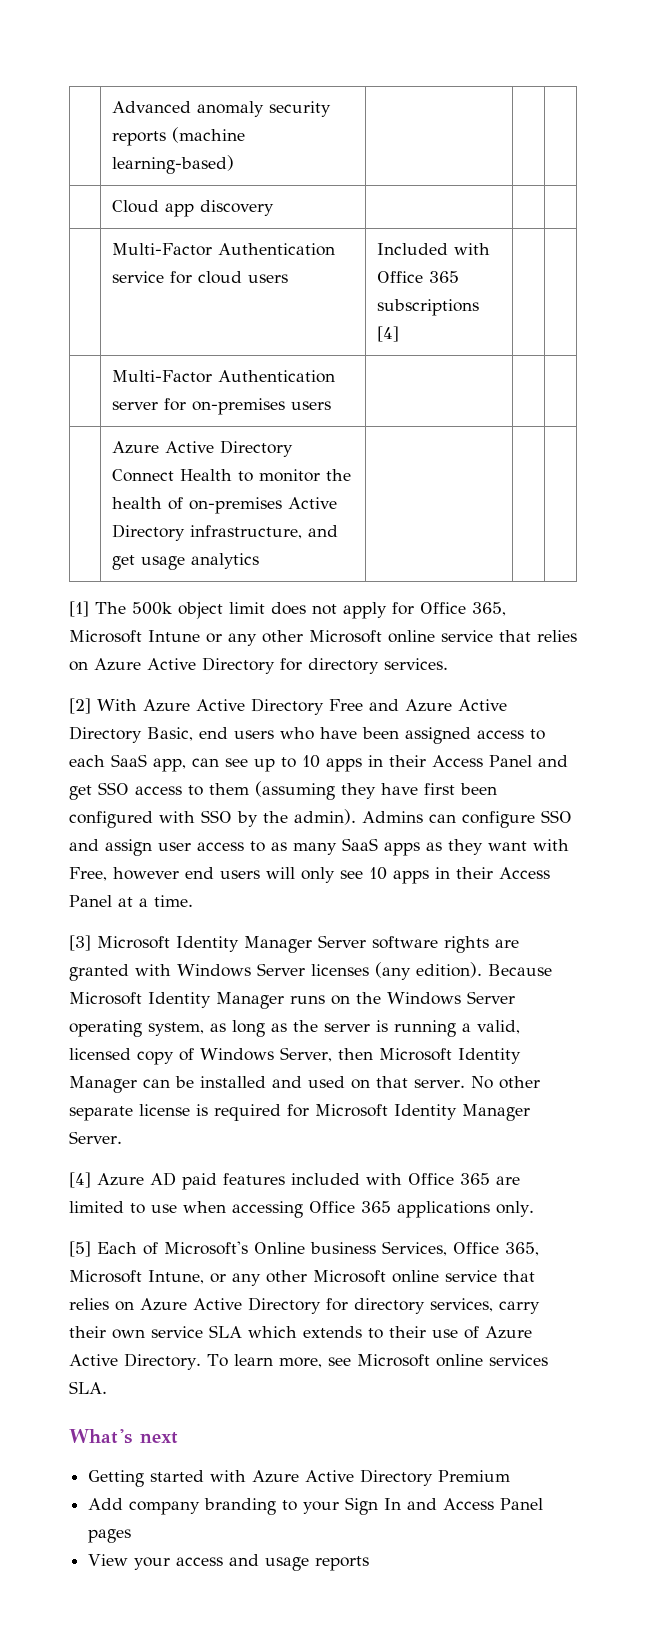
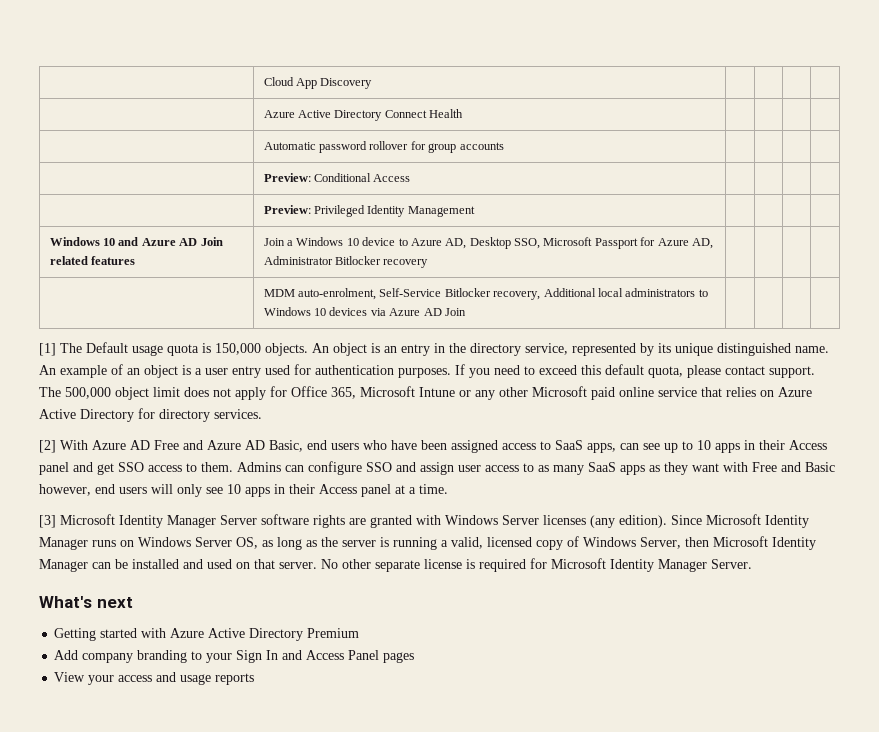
[111,101,331,117] [111,127,245,146] [111,155,234,174] [111,200,274,217] [111,243,335,256] [111,271,288,284] [376,243,490,255] [376,271,459,283] [376,299,479,316] [376,326,399,342] [111,370,335,383] [111,398,331,415] | Advanced anomaly security reports (machine learning-based) | | | // | Cloud app discovery | | | // | Multi-Factor Authentication service for cloud users | Included with Office 365 subscriptions [4] | | // | Multi-Factor Authentication server for on-premises users -> [263,77,373,89] | Cloud App Discovery |
[237,469,351,482] [111,497,337,514] [111,524,338,541] [111,553,259,570] [69,601,172,617] to monitor the health of on-premises Active Directory infrastructure, and get usage analytics | | | // [1] The 500k -> [263,141,504,153] [263,173,411,182] [263,205,475,217] [49,237,223,246] [49,256,136,265] [263,237,713,249] [263,256,429,268] [263,288,708,300] [263,307,466,316] [39,342,829,356] [39,364,815,378] [39,387,111,399] | | | | // | Automatic password rollover for group accounts | | | | // | Preview: Conditional Access | | | | // | Preview: Privileged Identity Management | | | | // Windows 10 and Azure AD Join related features | Join a Windows 10 device to Azure AD, Desktop SSO, Microsoft Passport for Azure AD, Administrator Bitlocker recovery | | | | // | MDM auto-enrolment, Self-Service Bitlocker recovery, Additional local administrators to Windows 10 devices via Azure AD Join | | | | // [1] The Default usage quota is 150,000 objects. An object is an entry in the directory service, represented by its unique distinguished name. An example of an object is a user entry used for authentication purposes. If you need to exceed this default quota, please contact support. The 500,000
(382, 636) none -> [591,387,615,400] paid
[196,698,324,715] Active Directory -> [130,440,150,450] AD
[458,699,507,711] [69,726,142,743] Active Directory -> [245,440,265,450] AD
[69,754,186,772] each SaaS app, -> [555,440,616,453] SaaS apps,
[489,755,532,767] Panel -> [39,462,69,475] panel
[209,781,497,800] [69,809,356,828] them (assuming they have first been configured with SSO by the admin). -> [201,462,233,472] them.
[69,867,179,881] Free, however -> [752,462,835,472] [39,484,91,496] Free and Basic however,
[69,895,112,907] Panel -> [361,484,391,497] panel
[488,964,552,976] Because -> [671,515,702,525] Since
[356,991,515,1005] [69,1020,204,1037] the Windows Server operating system, -> [138,537,258,549] Windows Server OS,
[69,1172,520,1190] [69,1201,534,1218] [69,1241,539,1257] [69,1270,535,1286] [69,1297,540,1314] [69,1325,532,1339] [69,1353,548,1370] [69,1381,107,1394] // [4] Azure AD paid features included with Office 365 are limited to use when accessing Office 365 applications only. // [5] Each of Microsoft's Online business Services, Office 365, Microsoft Intune, or any other Microsoft online service that relies on Azure Active Directory for directory services, carry their own service SLA which extends to their use of Azure Active Directory. To learn more, see Microsoft online services SLA. -> (752, 564) none

